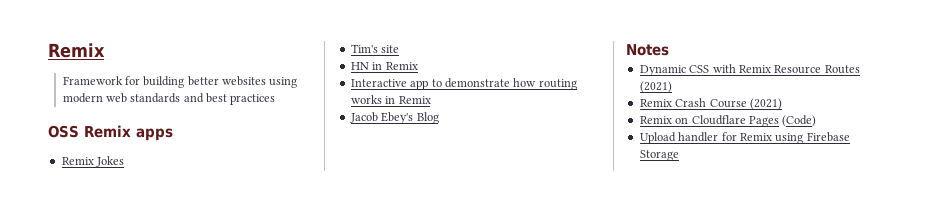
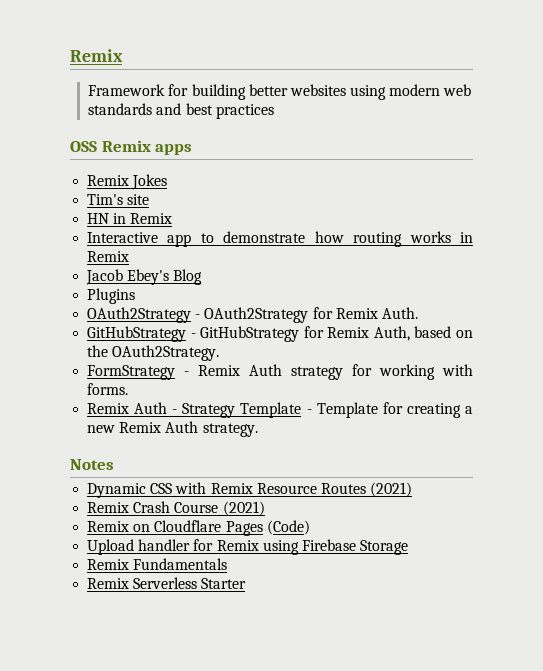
(439, 118) none -> [87,288,136,304] [87,307,418,323] [87,326,473,342] [87,345,220,361] [87,364,473,380] [87,383,129,395] [87,402,473,418] [87,421,258,437] // Plugins // OAuth2Strategy - OAuth2Strategy for Remix Auth. // GitHubStrategy - GitHubStrategy for Remix Auth, based on the OAuth2Strategy. // FormStrategy - Remix Auth strategy for working with forms. // Remix Auth - Strategy Template - Template for creating a new Remix Auth strategy.
(679, 155) none -> [87,558,228,570] [87,577,247,589] // Remix Fundamentals // Remix Serverless Starter

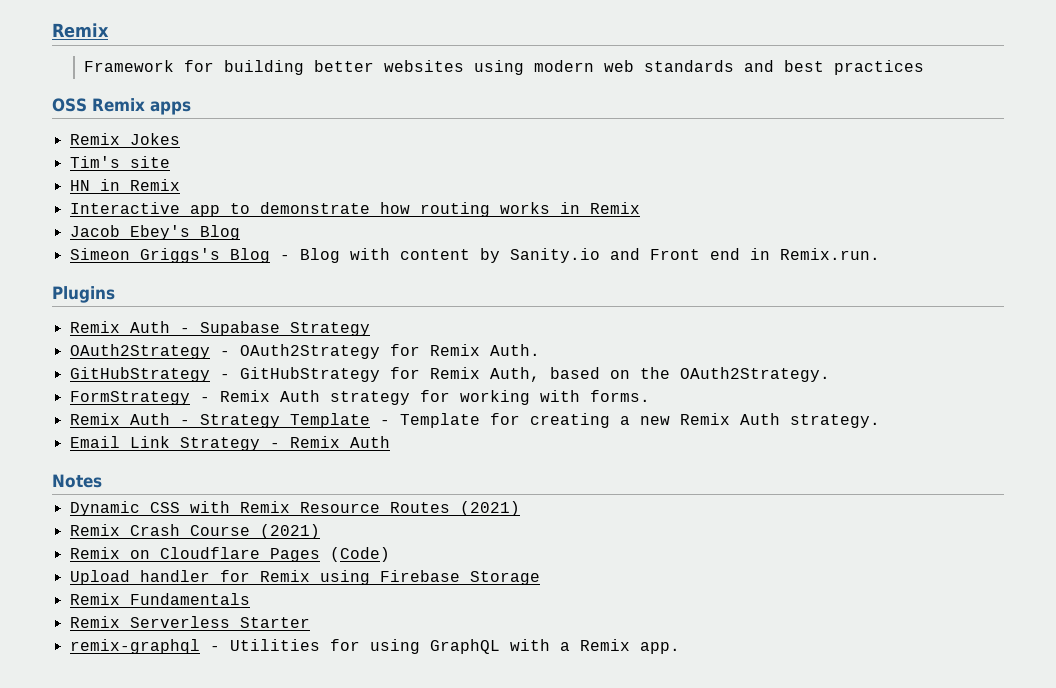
[87,288,136,304] Plugins -> [69,248,880,263] [52,286,115,303] [69,321,370,336] Simeon Griggs's Blog - Blog with content by Sanity.io and Front end in Remix.run. // Plugins // Remix Auth - Supabase Strategy
(258, 430) none -> [69,436,390,451] // Email Link Strategy - Remix Auth
(247, 583) none -> [69,639,680,654] // remix-graphql - Utilities for using GraphQL with a Remix app.

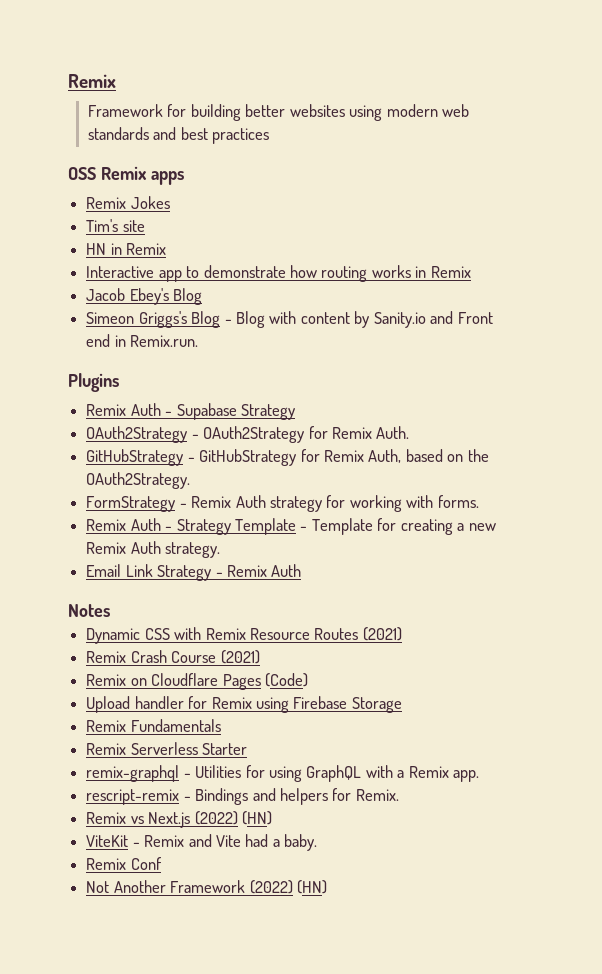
(680, 648) none -> [86,788,399,805] [86,811,272,828] [86,834,318,851] [86,857,162,870] [86,880,327,894] // rescript-remix - Bindings and helpers for Remix. // Remix vs Next.js (2022) (HN) // ViteKit - Remix and Vite had a baby. // Remix Conf // Not Another Framework (2022) (HN)

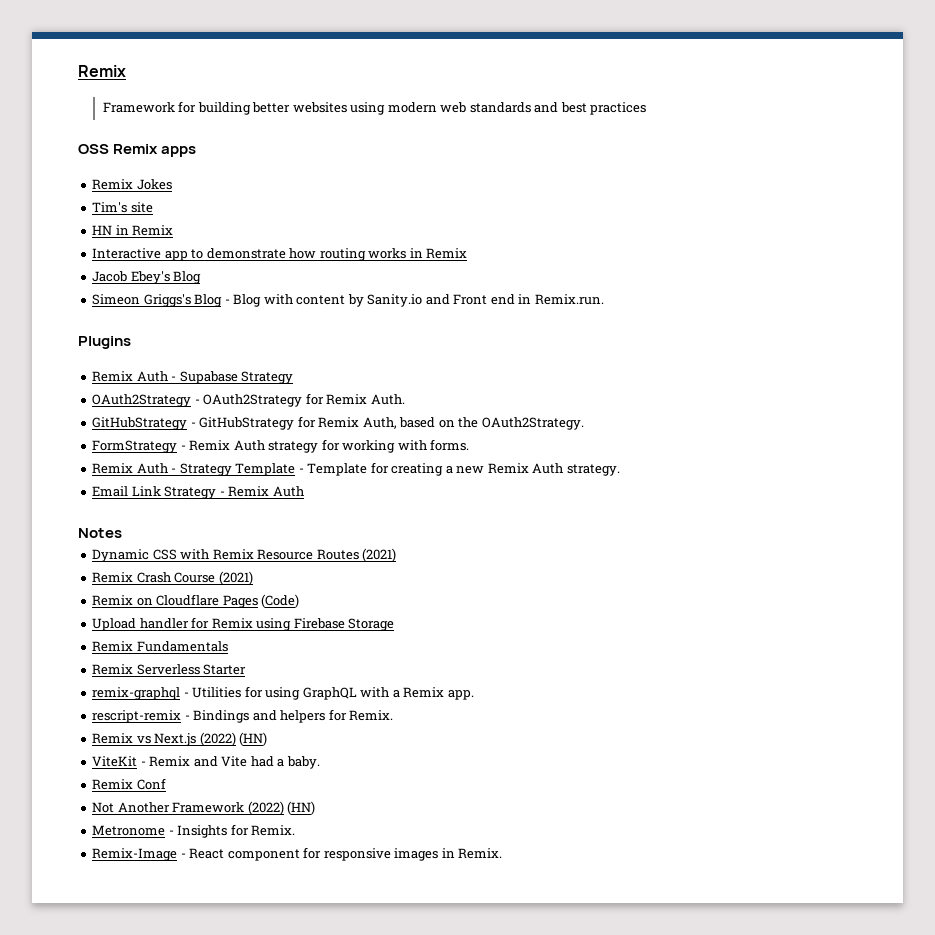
(327, 887) none -> [92,824,296,838] [92,847,503,861] // Metronome - Insights for Remix. // Remix-Image - React component for responsive images in Remix.

